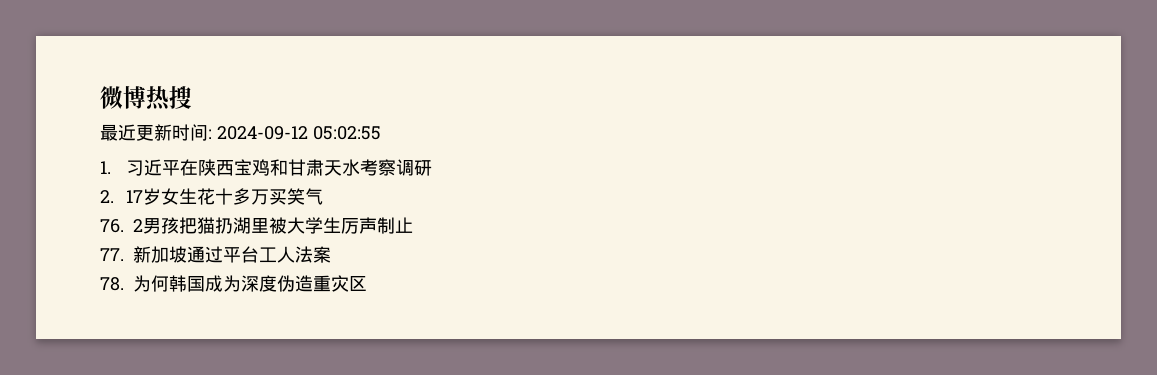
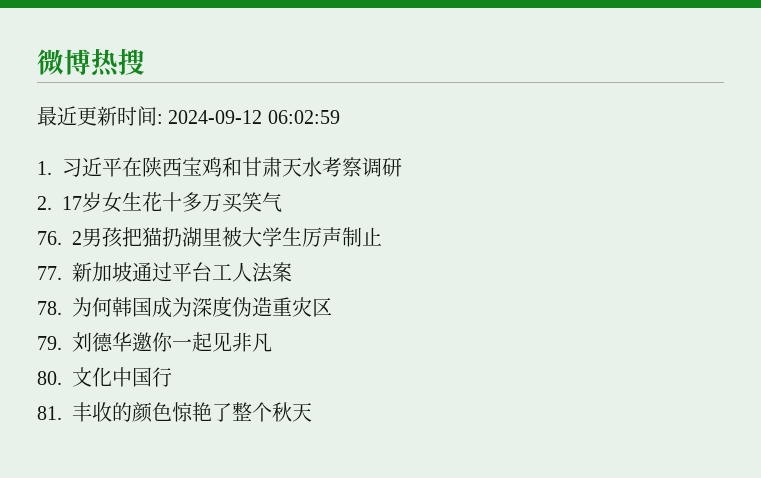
[312,126,381,140] 05:02:55 -> [267,110,340,124] 06:02:59
(367, 283) none -> [37,332,272,352] [37,367,172,387] [37,402,312,423] // 79.刘德华邀你一起见非凡 // 80.文化中国行 // 81.丰收的颜色惊艳了整个秋天

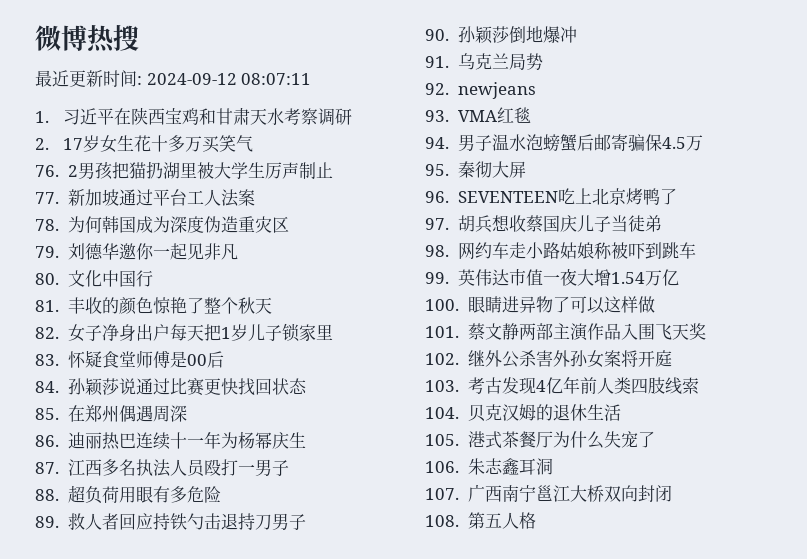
[267,110,340,124] 06:02:59 -> [241,73,312,85] 08:07:11
(312, 412) none -> [35,323,333,342] [35,350,224,368] [35,378,307,396] [35,405,187,422] [35,431,306,450] [35,459,289,477] [35,485,221,504] [35,513,306,530] [425,26,577,44] [425,53,543,70] [425,82,536,99] [425,107,531,123] [425,134,703,152] [425,161,526,178] [425,188,677,205] [425,215,662,233] [425,242,696,260] [425,269,679,286] [425,296,655,314] [425,323,706,341] [425,350,672,368] [425,376,699,395] [425,403,621,422] [425,431,655,449] [425,458,553,475] [425,484,672,502] [425,512,536,529] // 82.女子净身出户每天把1岁儿子锁家里 // 83.怀疑食堂师傅是00后 // 84.孙颖莎说通过比赛更快找回状态 // 85.在郑州偶遇周深 // 86.迪丽热巴连续十一年为杨幂庆生 // 87.江西多名执法人员殴打一男子 // 88.超负荷用眼有多危险 // 89.救人者回应持铁勺击退持刀男子 // 90.孙颖莎倒地爆冲 // 91.乌克兰局势 // 92. newjeans // 93. VMA红毯 // 94.男子温水泡螃蟹后邮寄骗保4.5万 // 95.秦彻大屏 // 96. SEVENTEEN吃上北京烤鸭了 // 97.胡兵想收蔡国庆儿子当徒弟 // 98.网约车走小路姑娘称被吓到跳车 // 99.英伟达市值一夜大增1.54万亿 // 100.眼睛进异物了可以这样做 // 101.蔡文静两部主演作品入围飞天奖 // 102.继外公杀害外孙女案将开庭 // 103.考古发现4亿年前人类四肢线索 // 104.贝克汉姆的退休生活 // 105.港式茶餐厅为什么失宠了 // 106.朱志鑫耳洞 // 107.广西南宁邕江大桥双向封闭 // 108.第五人格

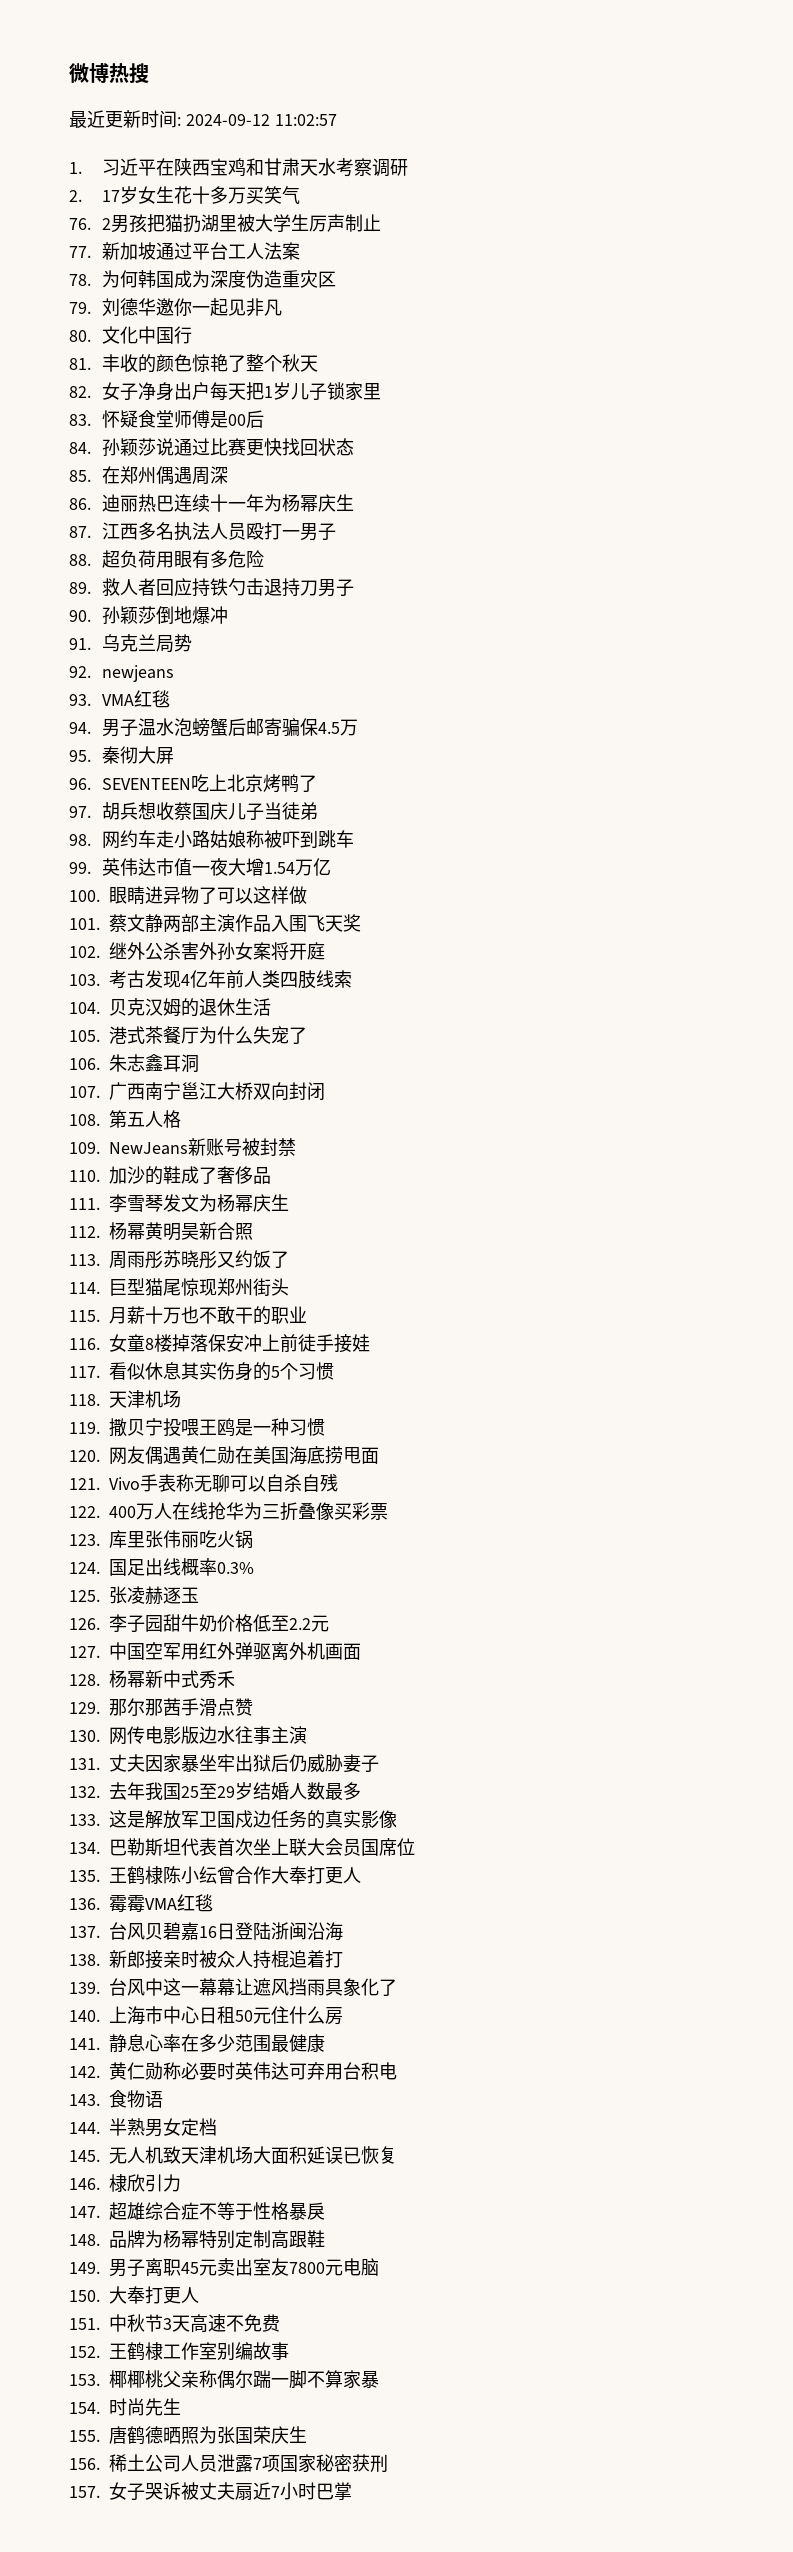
[241,73,312,85] 08:07:11 -> [274,114,337,126] 11:02:57
(536, 520) none -> [69,1138,296,1157] [69,1166,271,1185] [69,1194,289,1212] [69,1222,253,1241] [69,1250,289,1269] [69,1278,289,1296] [69,1306,307,1325] [69,1334,370,1353] [69,1362,334,1381] [69,1390,181,1408] [69,1418,325,1437] [69,1446,379,1465] [69,1474,338,1492] [69,1502,388,1521] [69,1530,253,1549] [69,1558,254,1576] [69,1586,199,1605] [69,1614,329,1633] [69,1642,361,1660] [69,1670,235,1689] [69,1698,253,1716] [69,1726,307,1745] [69,1754,379,1773] [69,1782,361,1800] [69,1810,397,1829] [69,1838,415,1856] [69,1866,361,1885] [69,1894,213,1912] [69,1922,343,1941] [69,1950,343,1969] [69,1978,397,1996] [69,2006,343,2025] [69,2034,325,2053] [69,2062,397,2081] [69,2090,163,2108] [69,2118,217,2137] [69,2146,397,2164] [69,2174,181,2192] [69,2202,325,2221] [69,2230,325,2249] [69,2258,379,2277] [69,2286,199,2304] [69,2314,280,2333] [69,2342,289,2361] [69,2370,379,2389] [69,2398,181,2416] [69,2426,307,2445] [69,2454,388,2473] [69,2482,352,2501] // 109. NewJeans新账号被封禁 // 110.加沙的鞋成了奢侈品 // 111.李雪琴发文为杨幂庆生 // 112.杨幂黄明昊新合照 // 113.周雨彤苏晓彤又约饭了 // 114.巨型猫尾惊现郑州街头 // 115.月薪十万也不敢干的职业 // 116.女童8楼掉落保安冲上前徒手接娃 // 117.看似休息其实伤身的5个习惯 // 118.天津机场 // 119.撒贝宁投喂王鸥是一种习惯 // 120.网友偶遇黄仁勋在美国海底捞甩面 // 121. Vivo手表称无聊可以自杀自残 // 122. 400万人在线抢华为三折叠像买彩票 // 123.库里张伟丽吃火锅 // 124.国足出线概率0.3% // 125.张凌赫逐玉 // 126.李子园甜牛奶价格低至2.2元 // 127.中国空军用红外弹驱离外机画面 // 128.杨幂新中式秀禾 // 129.那尔那茜手滑点赞 // 130.网传电影版边水往事主演 // 131.丈夫因家暴坐牢出狱后仍威胁妻子 // 132.去年我国25至29岁结婚人数最多 // 133.这是解放军卫国戍边任务的真实影像 // 134.巴勒斯坦代表首次坐上联大会员国席位 // 135.王鹤棣陈小纭曾合作大奉打更人 // 136.霉霉VMA红毯 // 137.台风贝碧嘉16日登陆浙闽沿海 // 138.新郎接亲时被众人持棍追着打 // 139.台风中这一幕幕让遮风挡雨具象化了 // 140.上海市中心日租50元住什么房 // 141.静息心率在多少范围最健康 // 142.黄仁勋称必要时英伟达可弃用台积电 // 143.食物语 // 144.半熟男女定档 // 145.无人机致天津机场大面积延误已恢复 // 146.棣欣引力 // 147.超雄综合症不等于性格暴戾 // 148.品牌为杨幂特别定制高跟鞋 // 149.男子离职45元卖出室友7800元电脑 // 150.大奉打更人 // 151.中秋节3天高速不免费 // 152.王鹤棣工作室别编故事 // 153.椰椰桃父亲称偶尔踹一脚不算家暴 // 154.时尚先生 // 155.唐鹤德晒照为张国荣庆生 // 156.稀土公司人员泄露7项国家秘密获刑 // 157.女子哭诉被丈夫扇近7小时巴掌

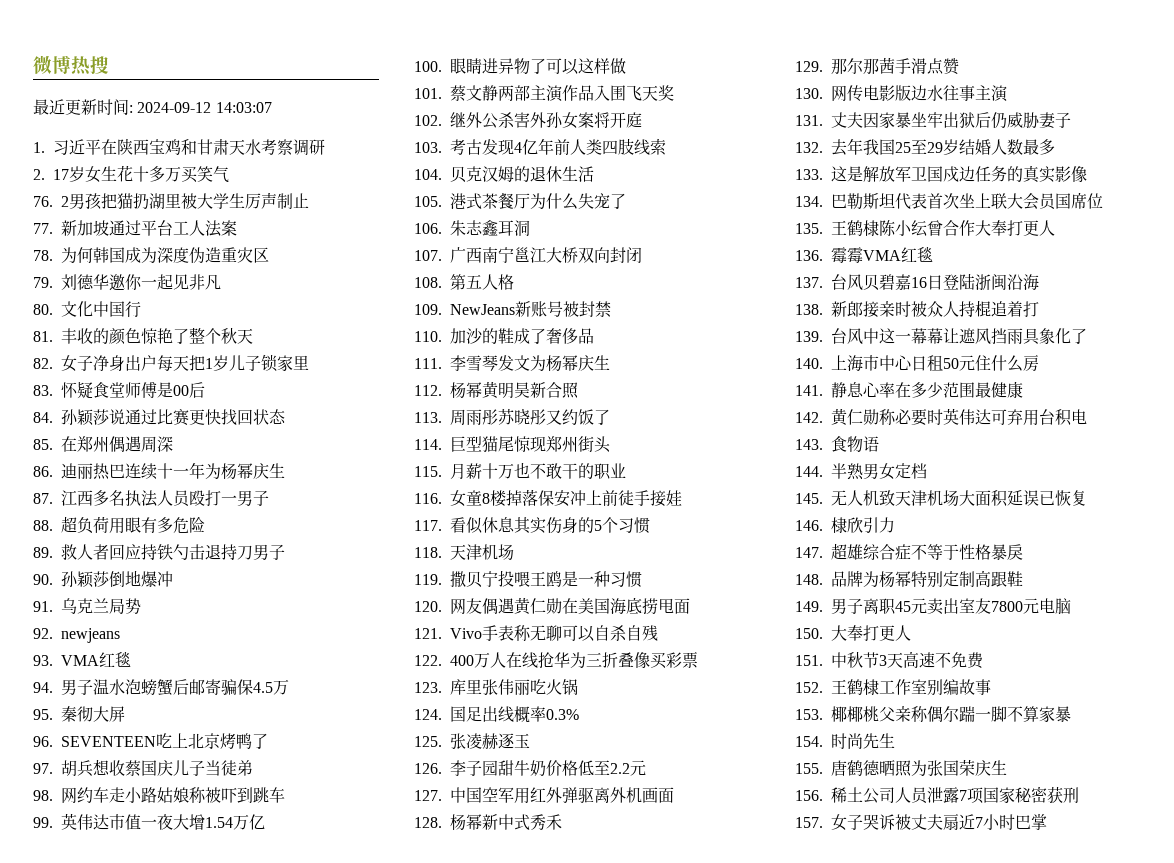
[274,114,337,126] 11:02:57 -> [215,102,272,113] 14:03:07

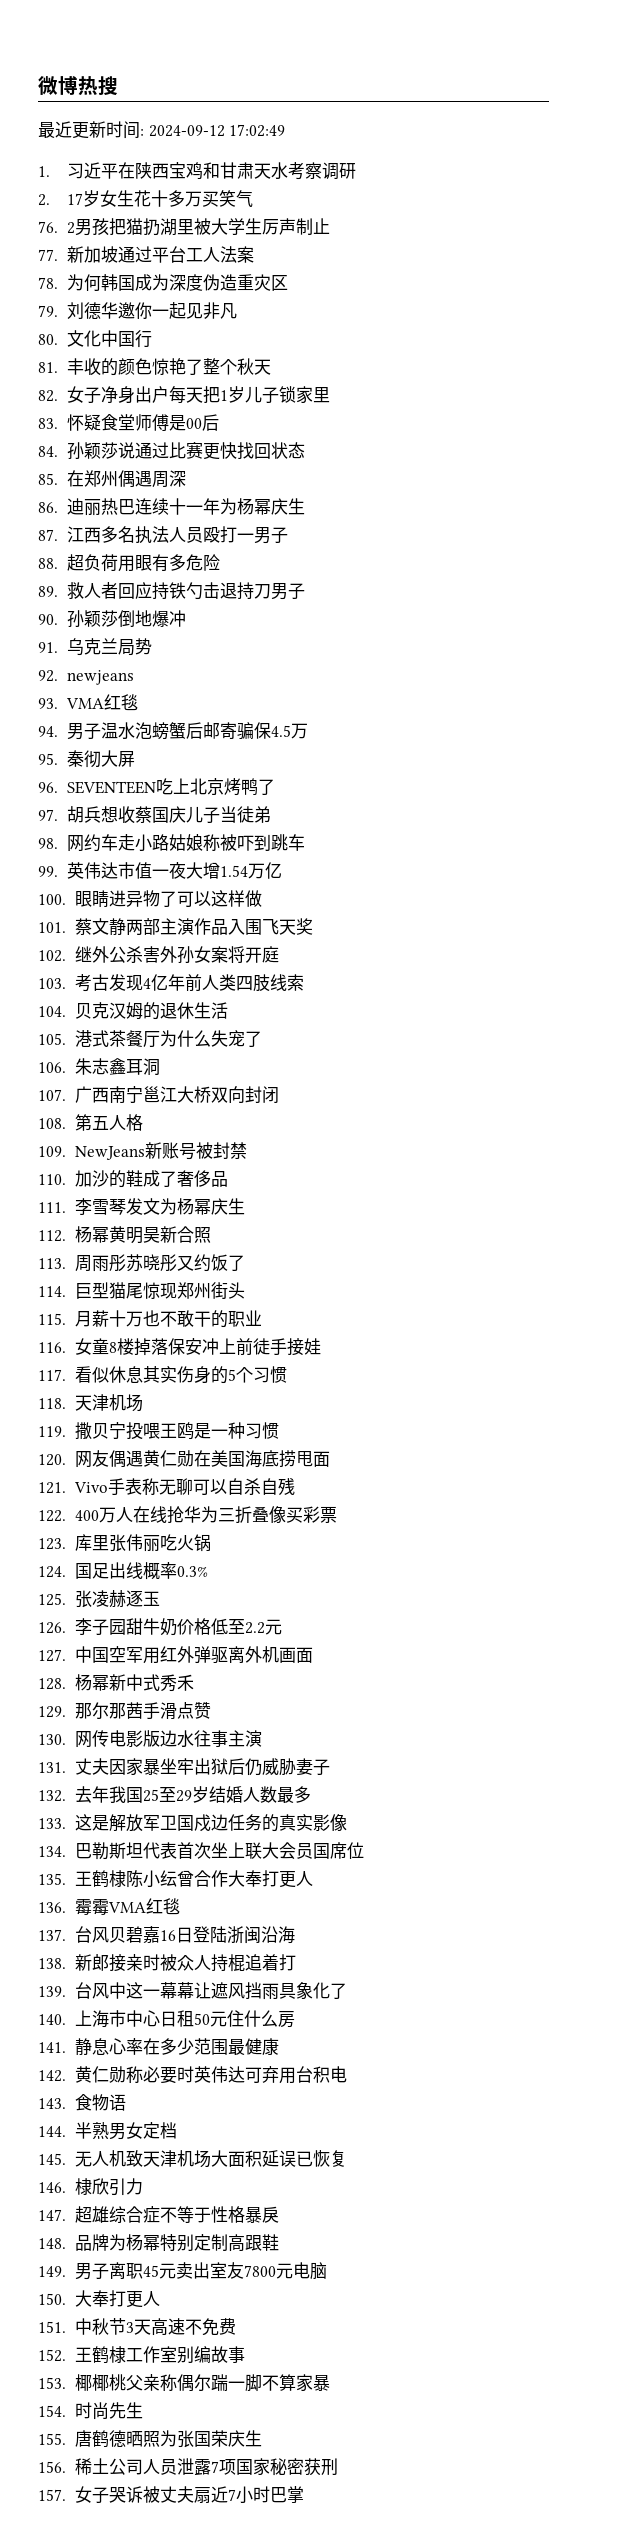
[215,102,272,113] 14:03:07 -> [229,124,286,137] 17:02:49

